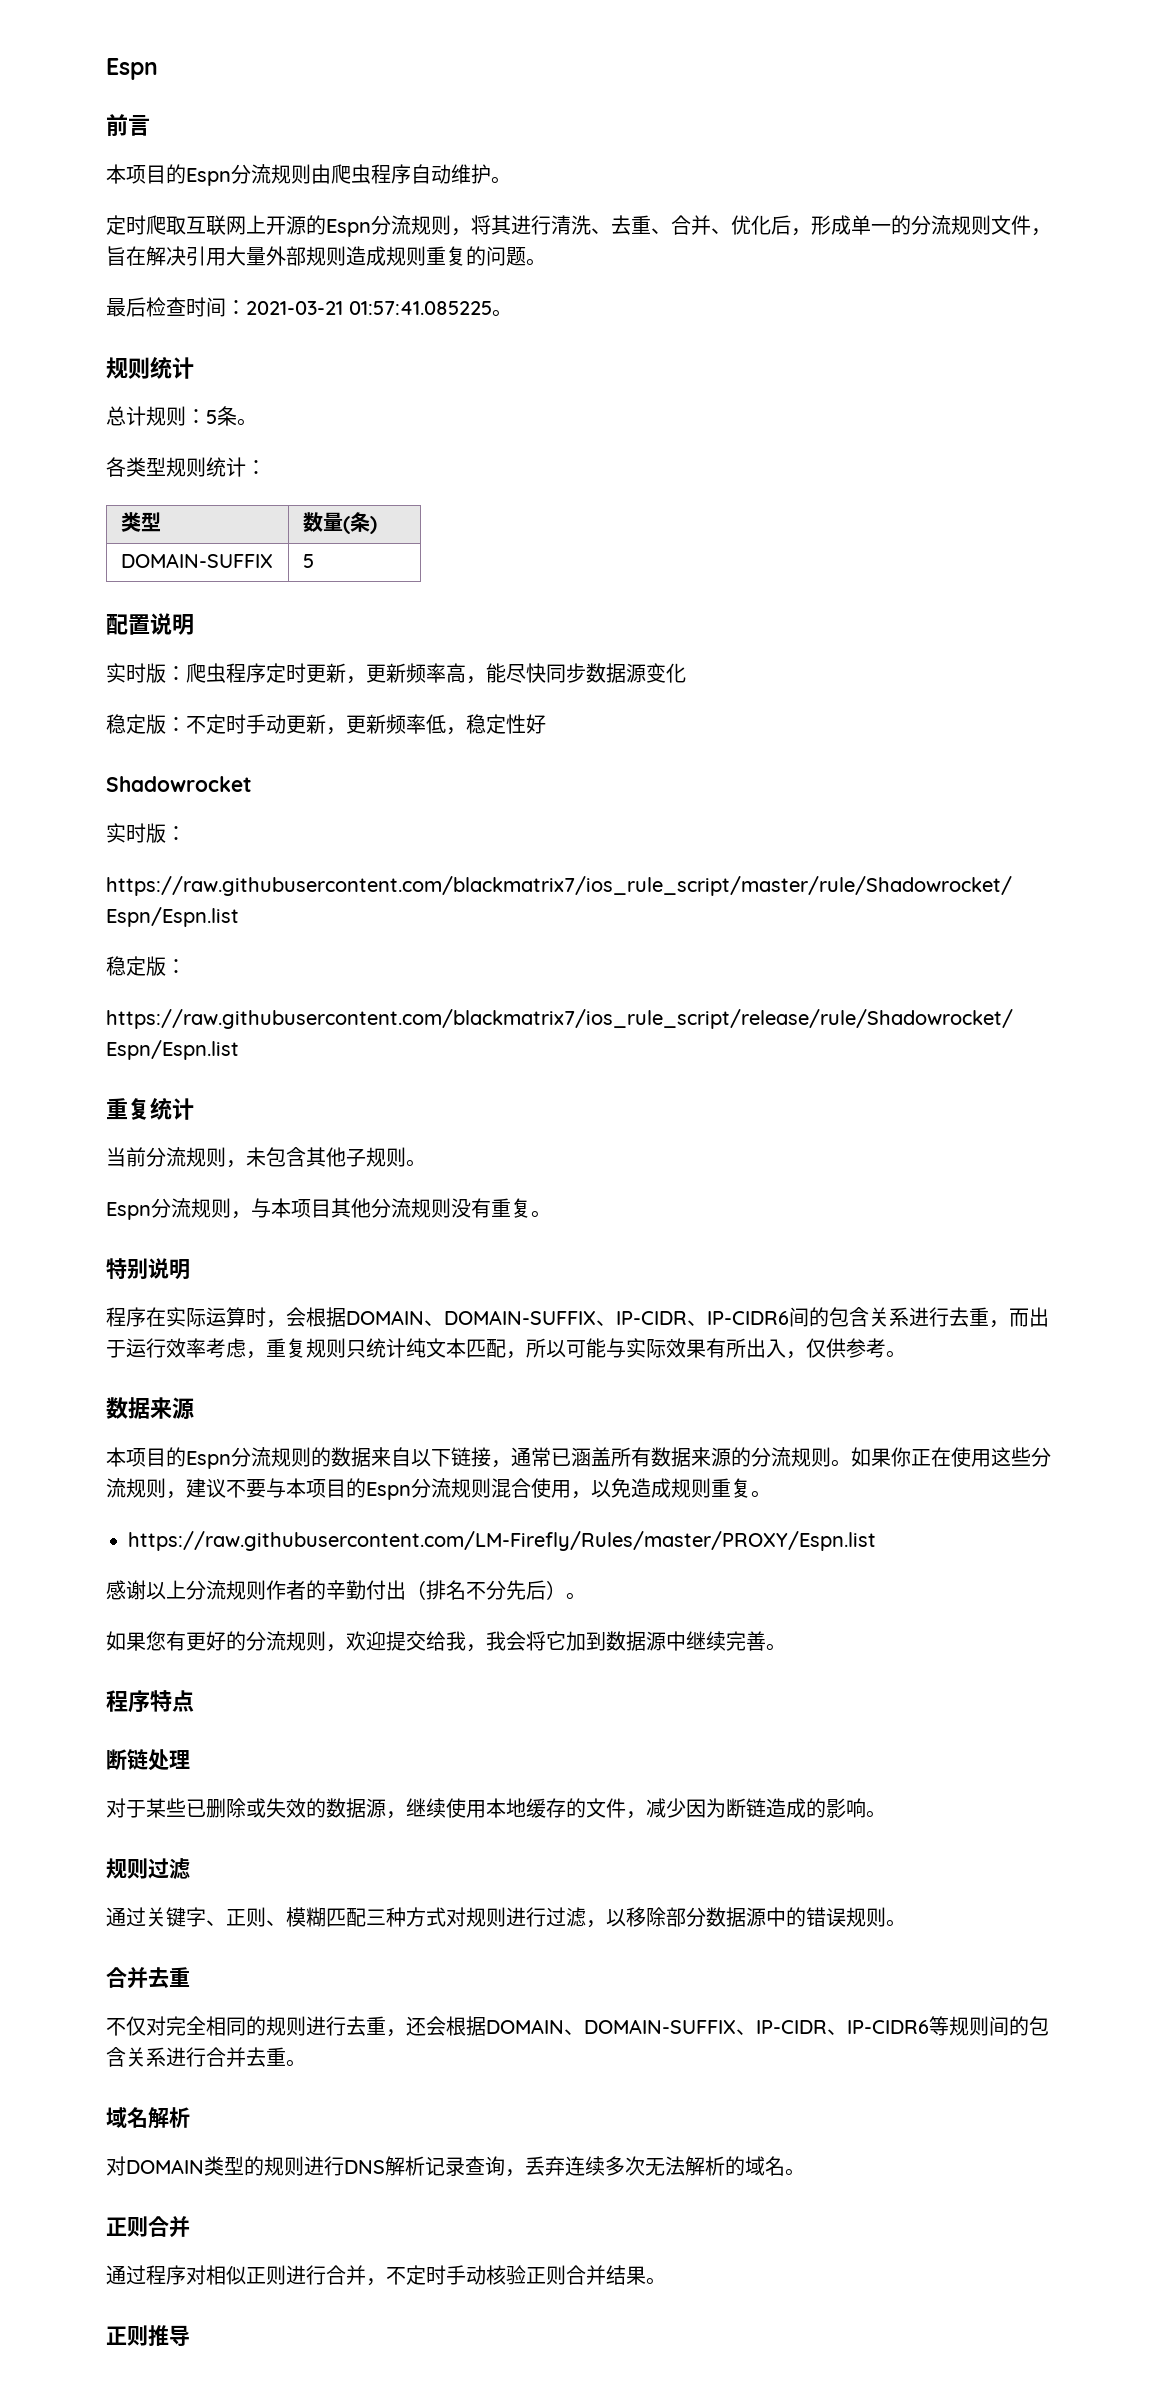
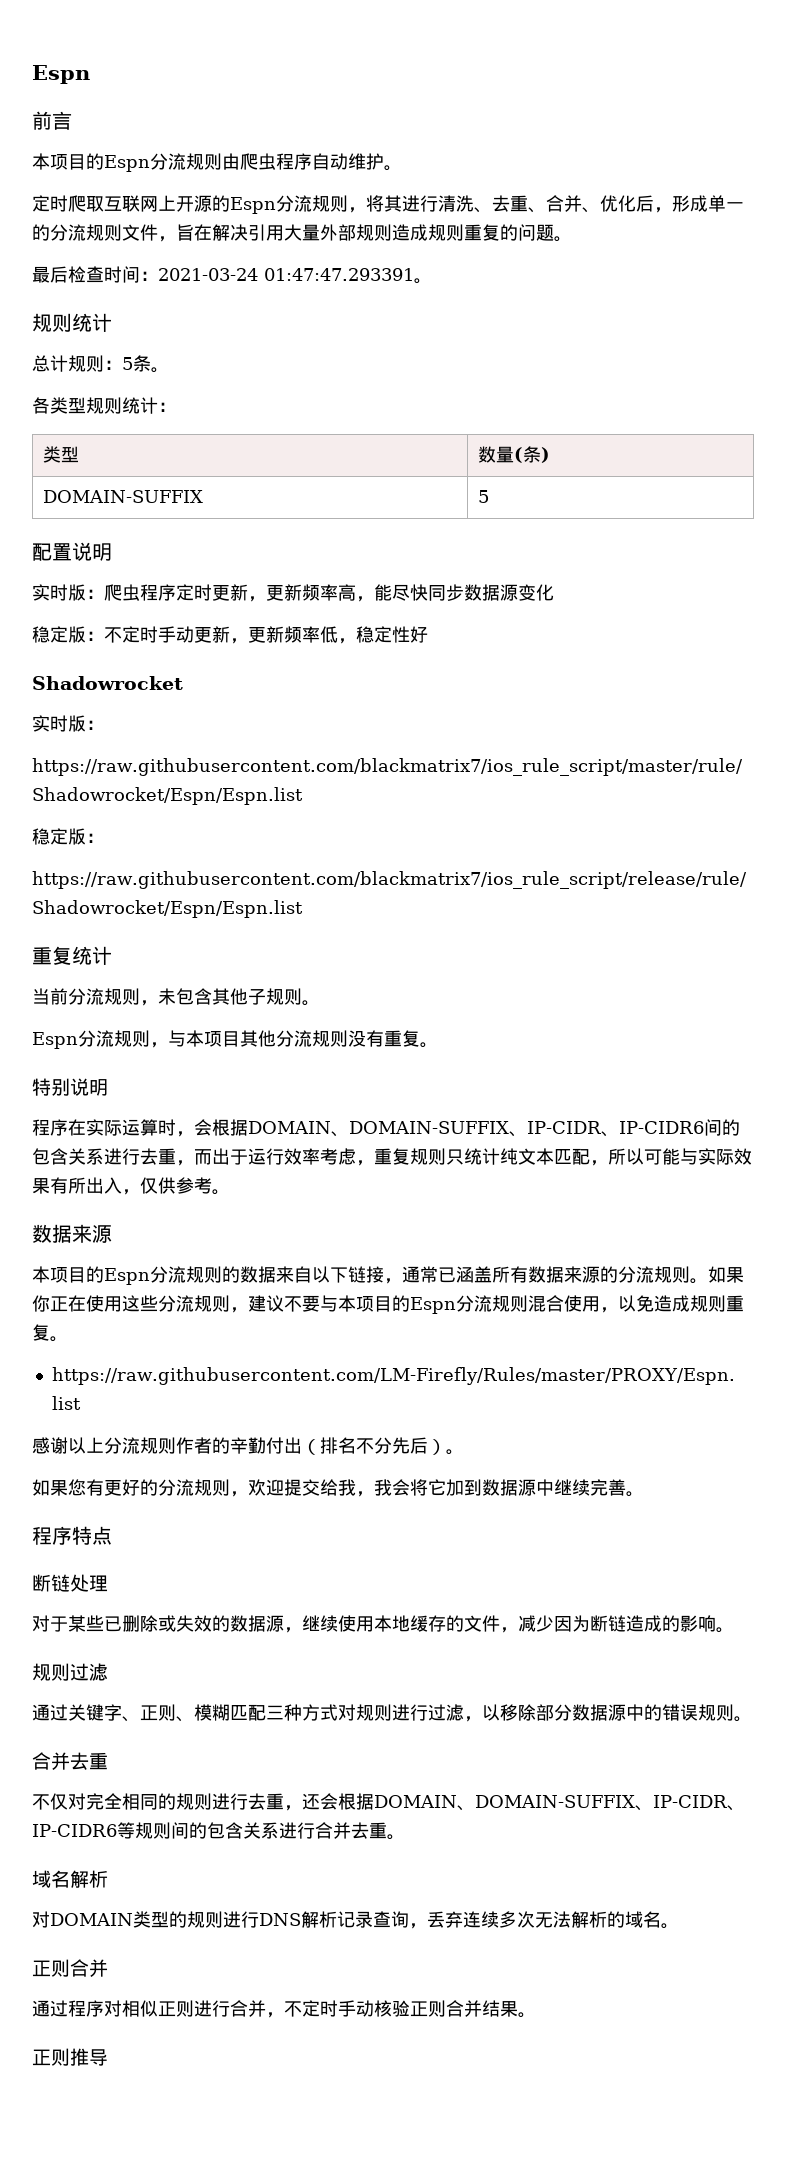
[246,301,492,315] 2021-03-21 01:57:41.085225 -> [158,268,414,281] 2021-03-24 01:47:47.293391

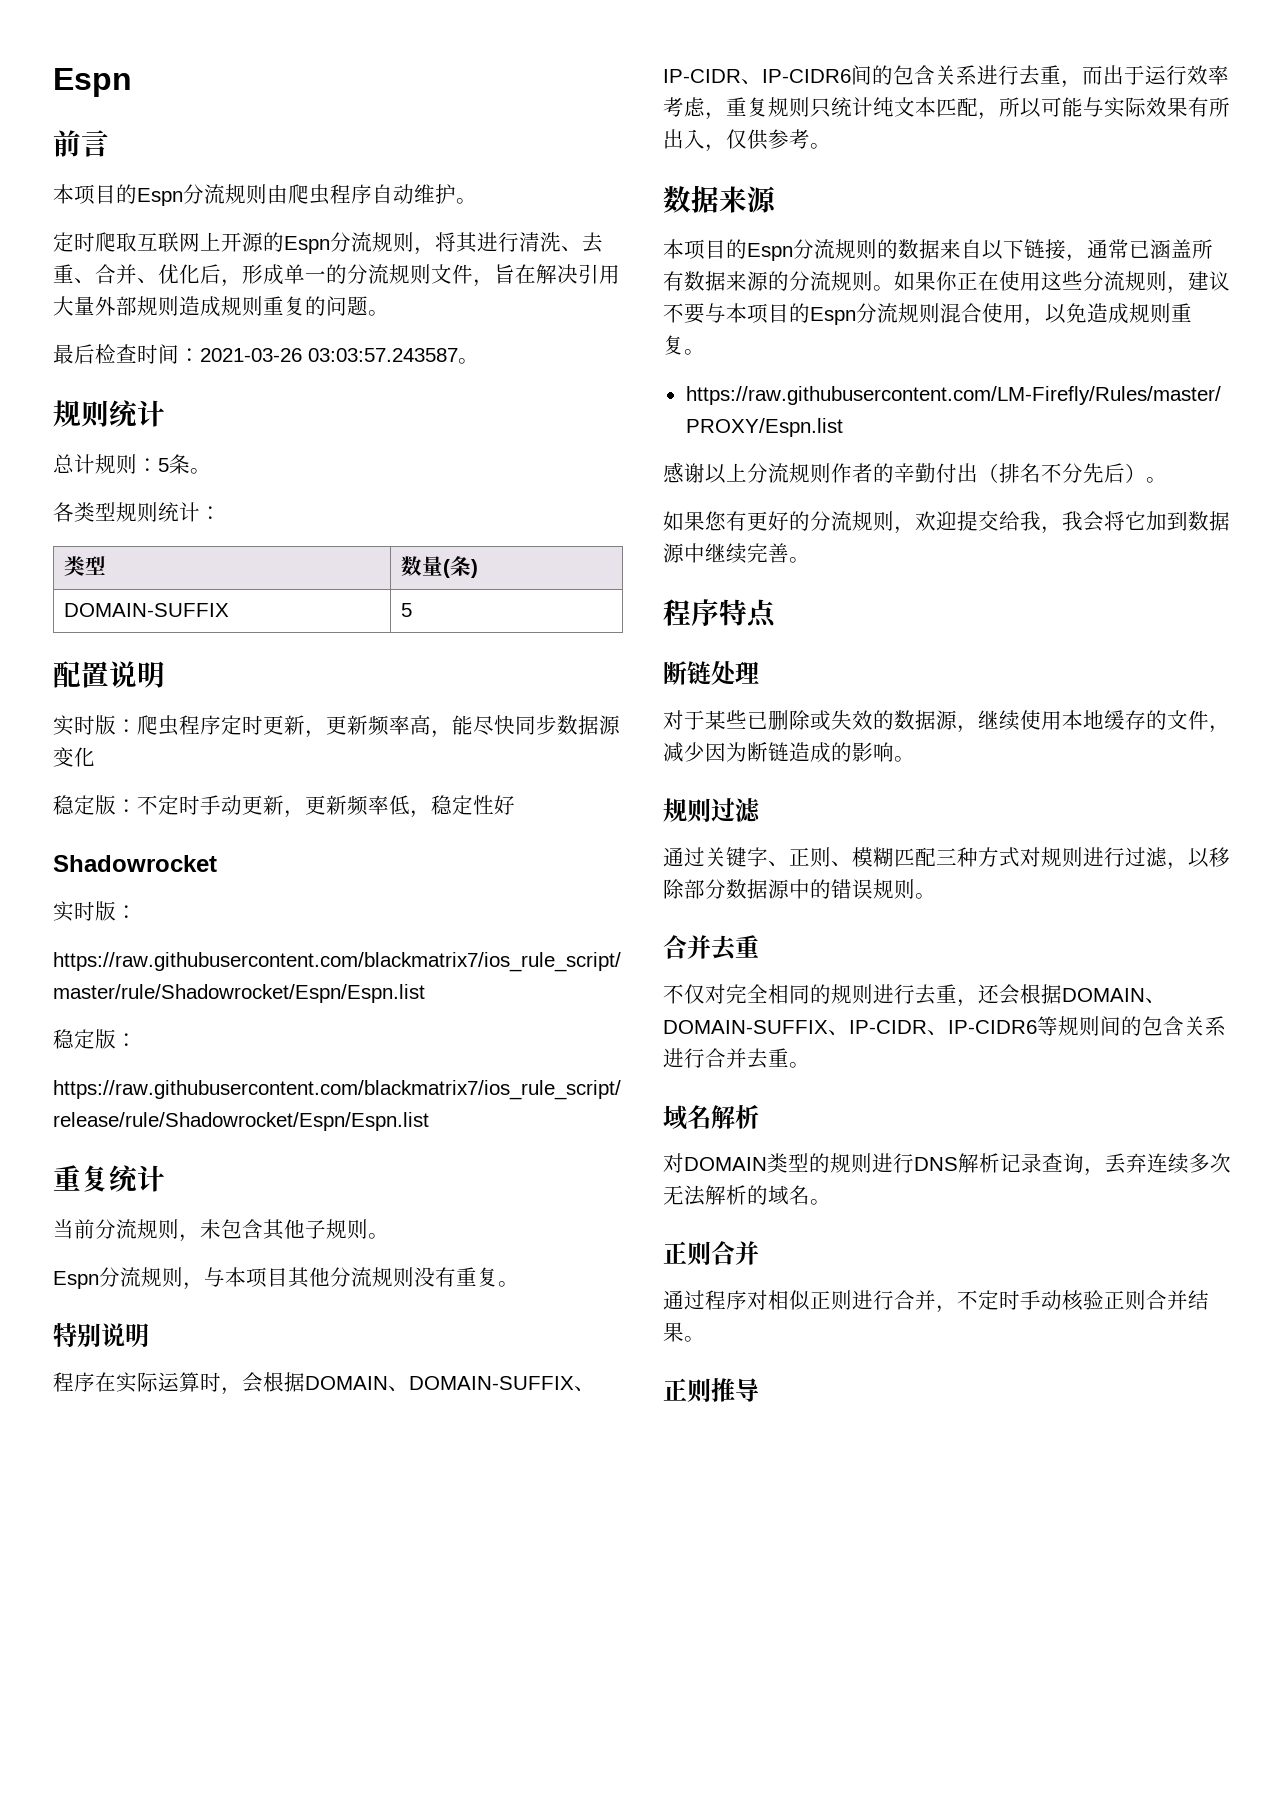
[158,268,414,281] 2021-03-24 01:47:47.293391 -> [200,348,458,362] 2021-03-26 03:03:57.243587

